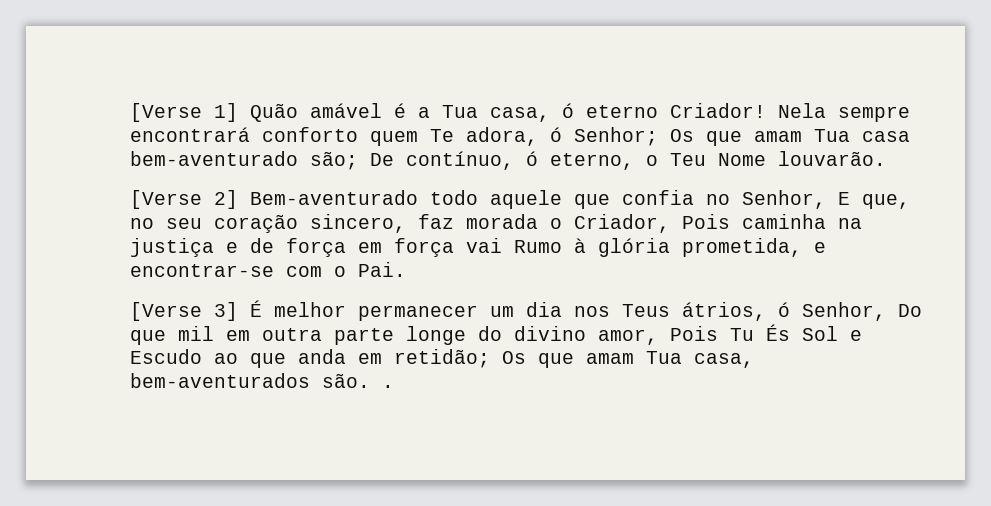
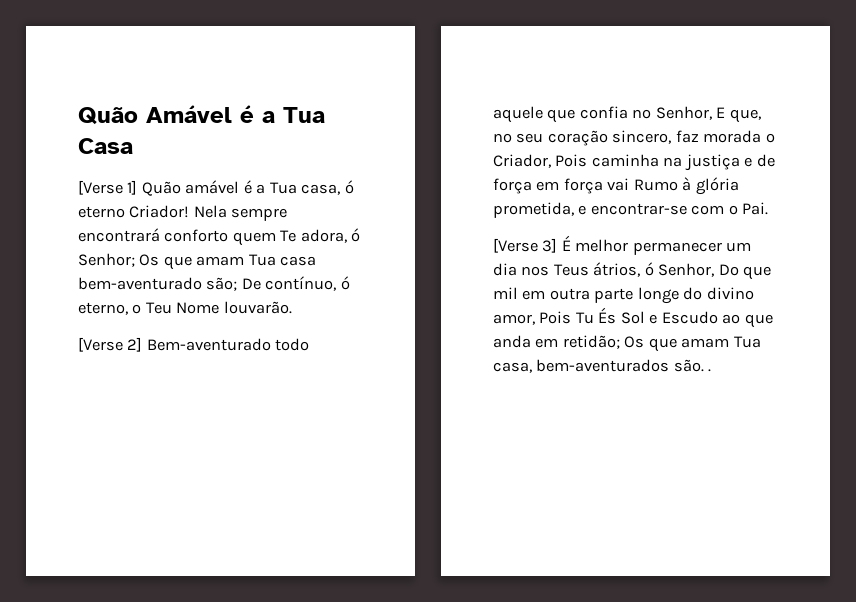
(130, 112) none -> [78,105,325,125] [78,138,133,154] Quão Amável é a Tua Casa //

